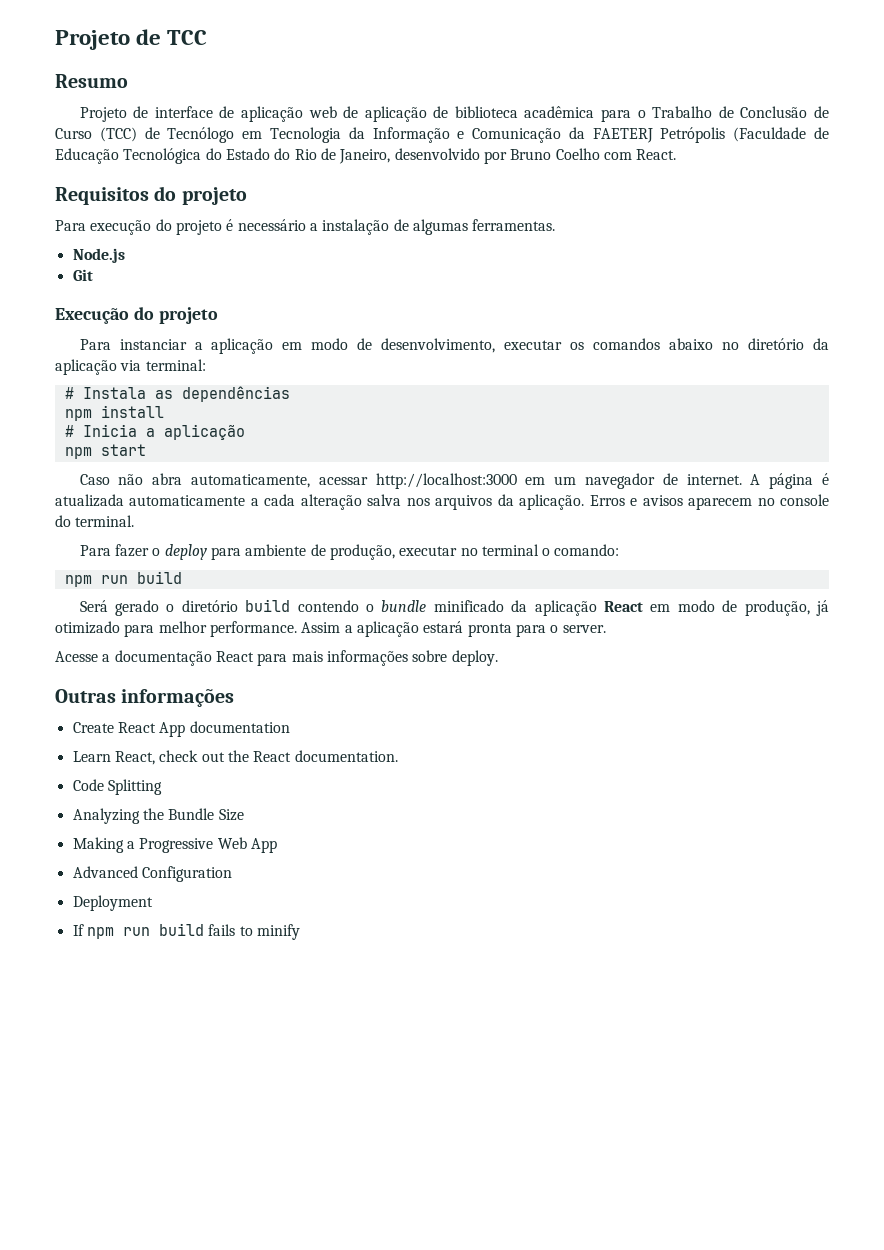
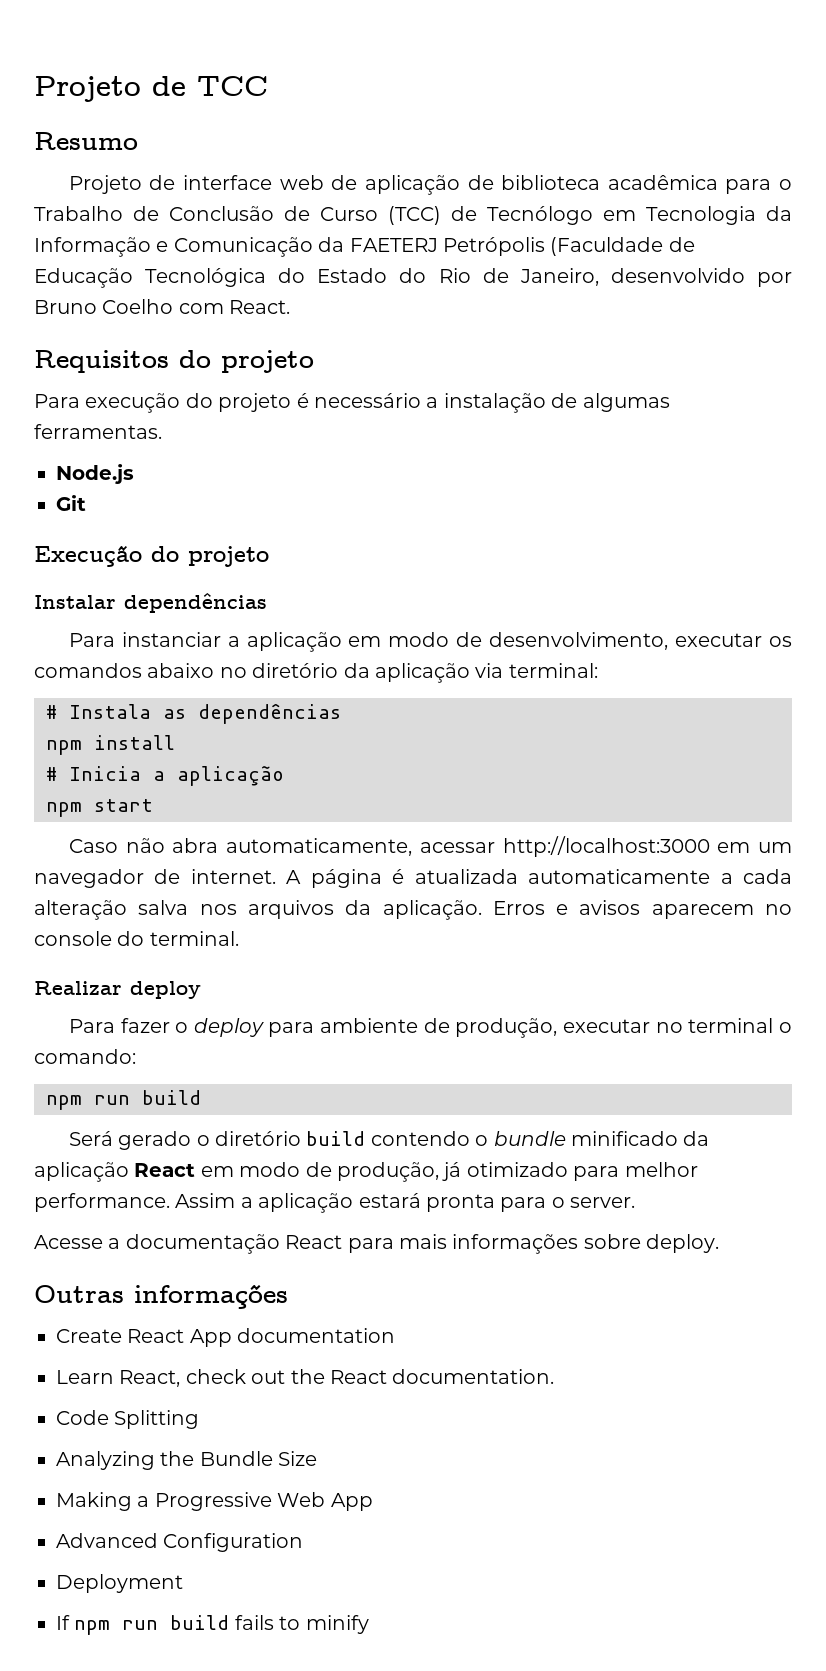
[219,106,303,122] de aplicação -> (273, 182) none
(218, 315) none -> [34,593,267,613] // Instalar dependências
(135, 521) none -> [34,981,201,999] // Realizar deploy

